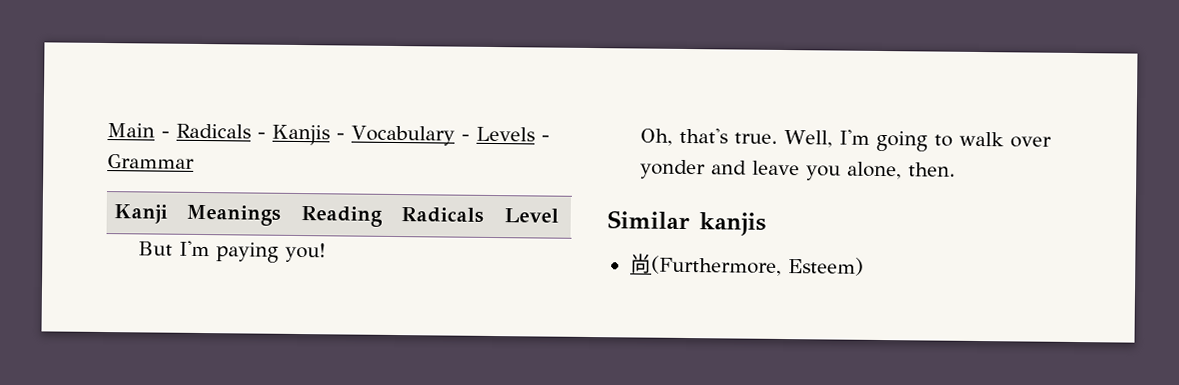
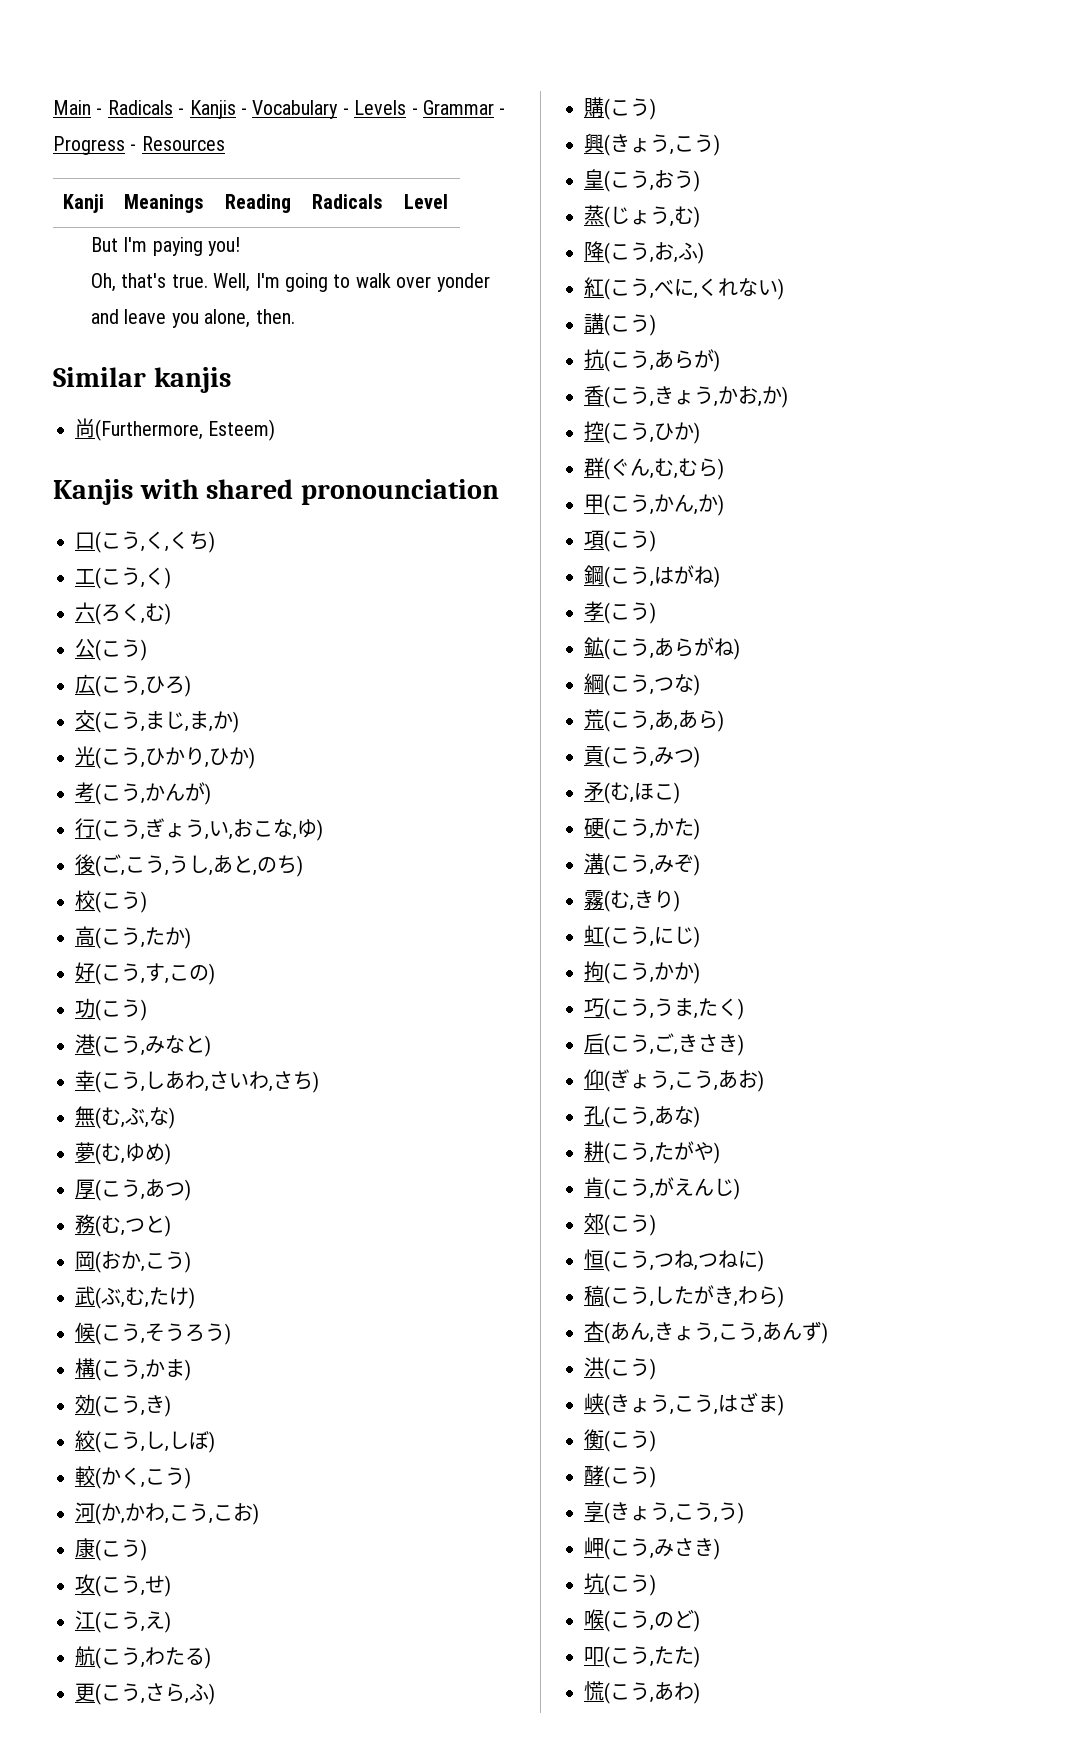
(195, 161) none -> [499,108,506,115] [53,136,225,155] - Progress - Resources
(864, 266) none -> [53,479,499,505] [75,531,215,553] [75,567,171,589] [75,602,171,625] [75,638,147,661] [75,674,191,697] [75,710,239,733] [75,746,255,769] [75,782,211,805] [75,818,323,841] [75,854,303,877] [75,890,147,913] [75,926,191,949] [75,962,215,985] [75,998,147,1021] [75,1034,211,1057] [75,1070,319,1093] [75,1106,175,1129] [75,1142,171,1165] [75,1179,191,1201] [75,1214,171,1237] [75,1251,191,1273] [75,1286,195,1309] [75,1322,231,1345] [75,1358,191,1381] [75,1394,171,1417] [75,1430,215,1453] [75,1466,191,1489] [75,1502,259,1525] [75,1538,147,1561] [75,1574,171,1597] [75,1610,171,1633] [75,1646,211,1669] [75,1683,215,1705] [584,97,656,120] [584,133,720,156] [584,169,700,192] [584,205,700,228] [584,241,704,264] [584,277,784,300] [584,313,656,336] [584,349,720,372] [584,385,788,408] [584,421,700,444] [584,457,724,480] [584,494,724,516] [584,530,656,552] [584,565,720,588] [584,601,656,624] [584,637,740,660] [584,673,700,696] [584,709,724,732] [584,746,700,768] [584,782,680,804] [584,818,700,840] [584,853,700,876] [584,890,680,912] [584,925,700,948] [584,961,700,984] [584,998,744,1020] [584,1033,744,1056] [584,1069,764,1092] [584,1106,700,1128] [584,1141,720,1164] [584,1177,740,1200] [584,1213,656,1236] [584,1249,764,1272] [584,1285,784,1308] [584,1321,828,1344] [584,1357,656,1380] [584,1392,784,1416] [584,1429,656,1452] [584,1465,656,1488] [584,1501,744,1524] [584,1537,720,1560] [584,1573,656,1596] [584,1609,700,1632] [584,1646,700,1668] [584,1681,700,1704] // Kanjis with shared pronounciation // 口(こう,く,くち) // 工(こう,く) // 六(ろく,む) // 公(こう) // 広(こう,ひろ) // 交(こう,まじ,ま,か) // 光(こう,ひかり,ひか) // 考(こう,かんが) // 行(こう,ぎょう,い,おこな,ゆ) // 後(ご,こう,うし,あと,のち) // 校(こう) // 高(こう,たか) // 好(こう,す,この) // 功(こう) // 港(こう,みなと) // 幸(こう,しあわ,さいわ,さち) // 無(む,ぶ,な) // 夢(む,ゆめ) // 厚(こう,あつ) // 務(む,つと) // 岡(おか,こう) // 武(ぶ,む,たけ) // 候(こう,そうろう) // 構(こう,かま) // 効(こう,き) // 絞(こう,し,しぼ) // 較(かく,こう) // 河(か,かわ,こう,こお) // 康(こう) // 攻(こう,せ) // 江(こう,え) // 航(こう,わたる) // 更(こう,さら,ふ) // 購(こう) // 興(きょう,こう) // 皇(こう,おう) // 蒸(じょう,む) // 降(こう,お,ふ) // 紅(こう,べに,くれない) // 講(こう) // 抗(こう,あらが) // 香(こう,きょう,かお,か) // 控(こう,ひか) // 群(ぐん,む,むら) // 甲(こう,かん,か) // 項(こう) // 鋼(こう,はがね) // 孝(こう) // 鉱(こう,あらがね) // 綱(こう,つな) // 荒(こう,あ,あら) // 貢(こう,みつ) // 矛(む,ほこ) // 硬(こう,かた) // 溝(こう,みぞ) // 霧(む,きり) // 虹(こう,にじ) // 拘(こう,かか) // 巧(こう,うま,たく) // 后(こう,ご,きさき) // 仰(ぎょう,こう,あお) // 孔(こう,あな) // 耕(こう,たがや) // 肯(こう,がえんじ) // 郊(こう) // 恒(こう,つね,つねに) // 稿(こう,したがき,わら) // 杏(あん,きょう,こう,あんず) // 洪(こう) // 峡(きょう,こう,はざま) // 衡(こう) // 酵(こう) // 享(きょう,こう,う) // 岬(こう,みさき) // 坑(こう) // 喉(こう,のど) // 叩(こう,たた) // 慌(こう,あわ)

